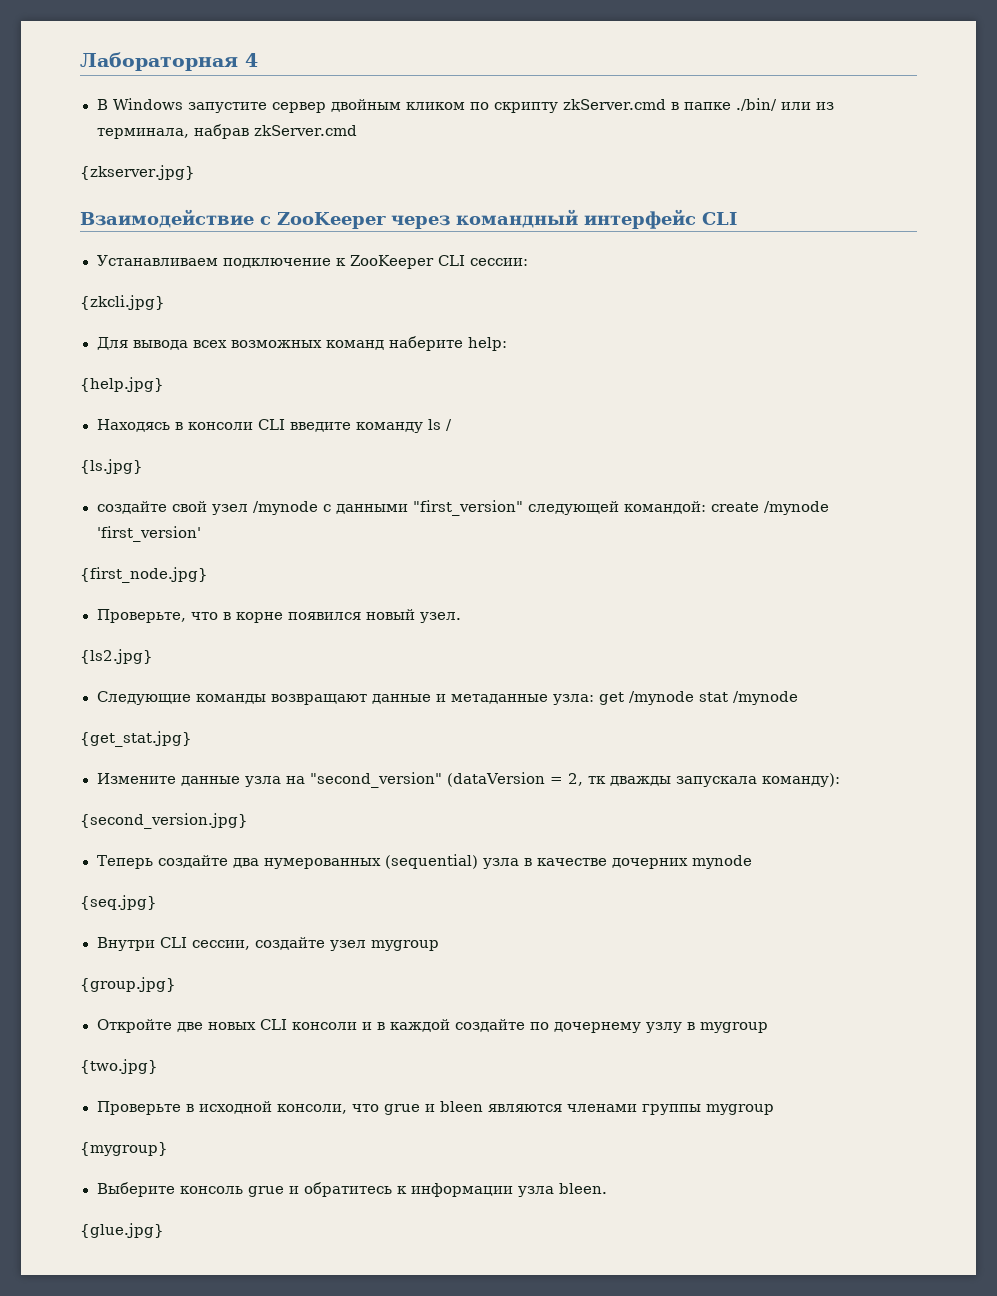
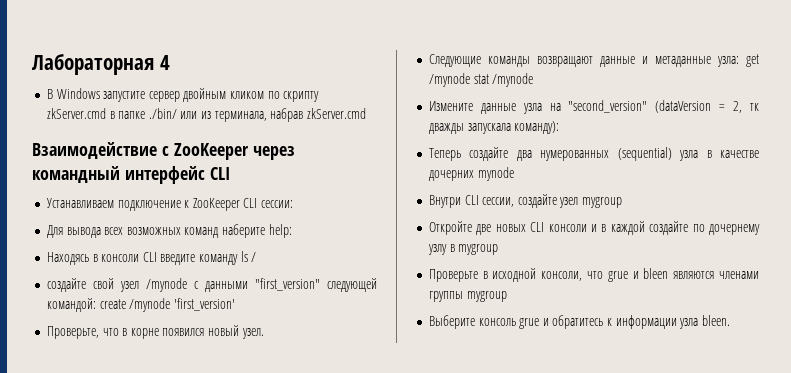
[80,165,195,180] // {zkserver.jpg} -> (367, 113) none
[80,295,165,310] // {zkcli.jpg} -> (294, 204) none
[80,377,164,392] // {help.jpg} -> (292, 231) none
[80,459,143,474] // {ls.jpg} -> (257, 257) none
[80,567,208,583] // {first_node.jpg} -> (235, 304) none
[80,649,153,664] // {ls2.jpg} -> (264, 333) none
[80,731,192,747] // {get_stat.jpg} -> (534, 80) none
[80,813,248,829] // {second_version.jpg} -> (560, 127) none
[80,895,157,910] // {seq.jpg} -> (514, 174) none
[80,977,176,992] // {group.jpg} -> (623, 202) none
[80,1059,158,1074] // {two.jpg} -> (499, 249) none
[80,1142,168,1156] // {mygroup} -> (507, 296) none
[80,1223,164,1238] // {glue.jpg} -> (731, 320) none

